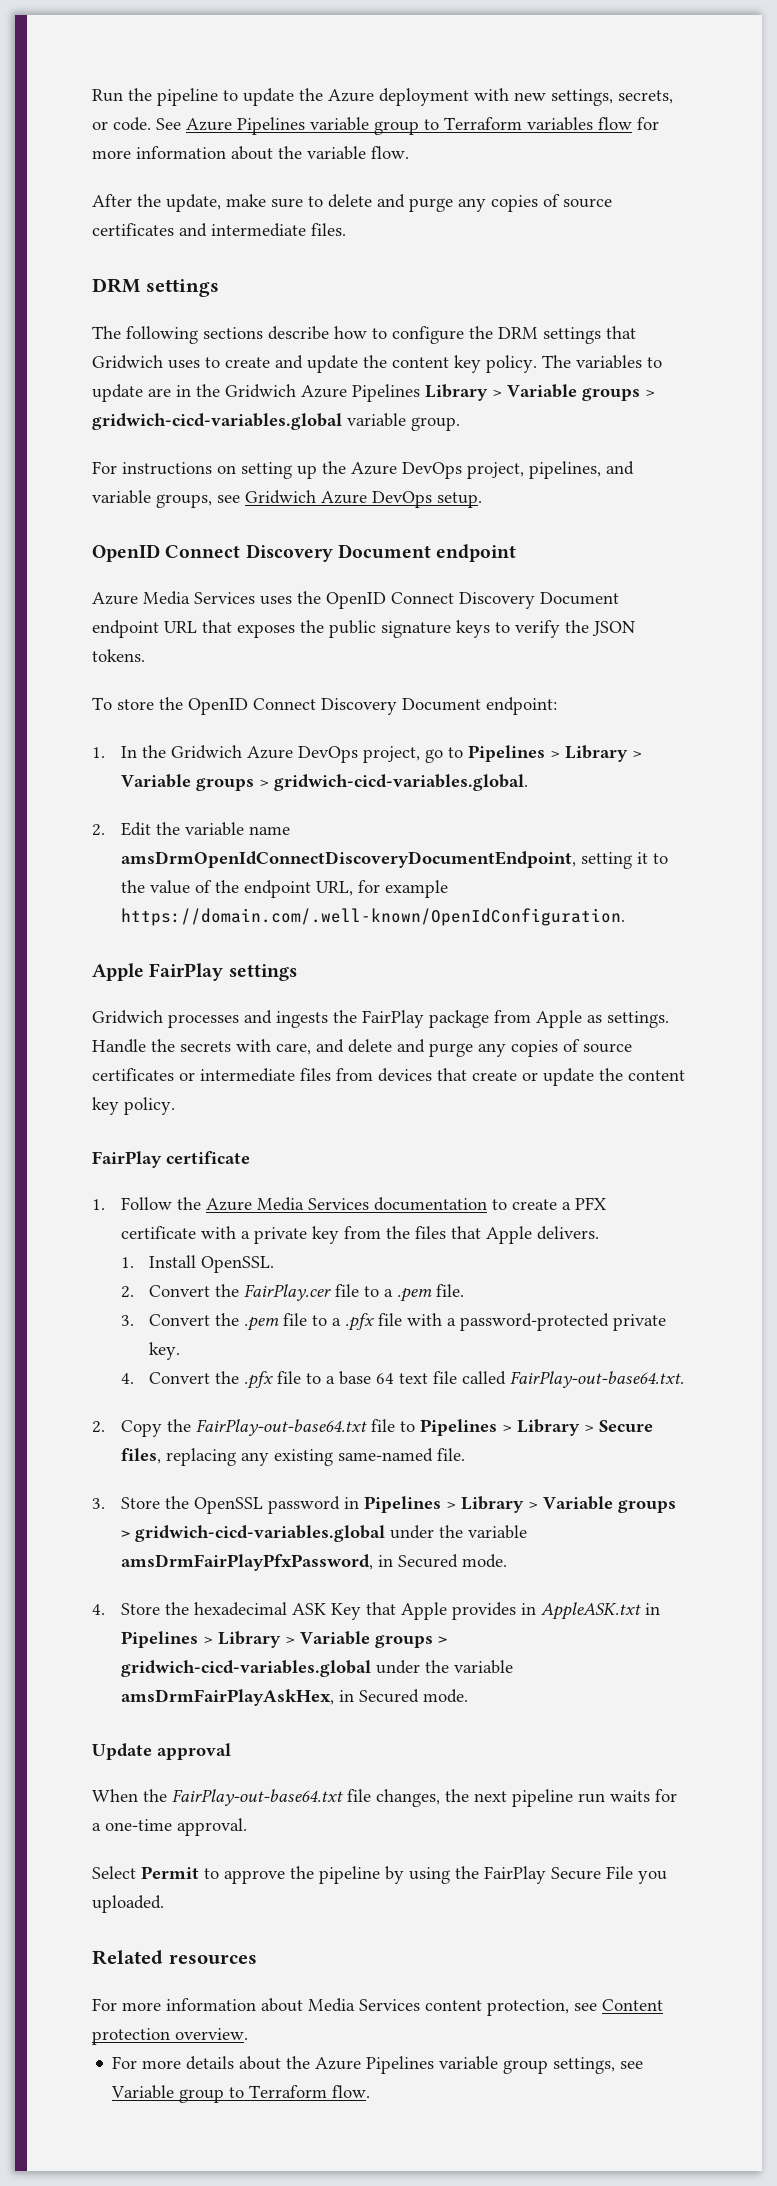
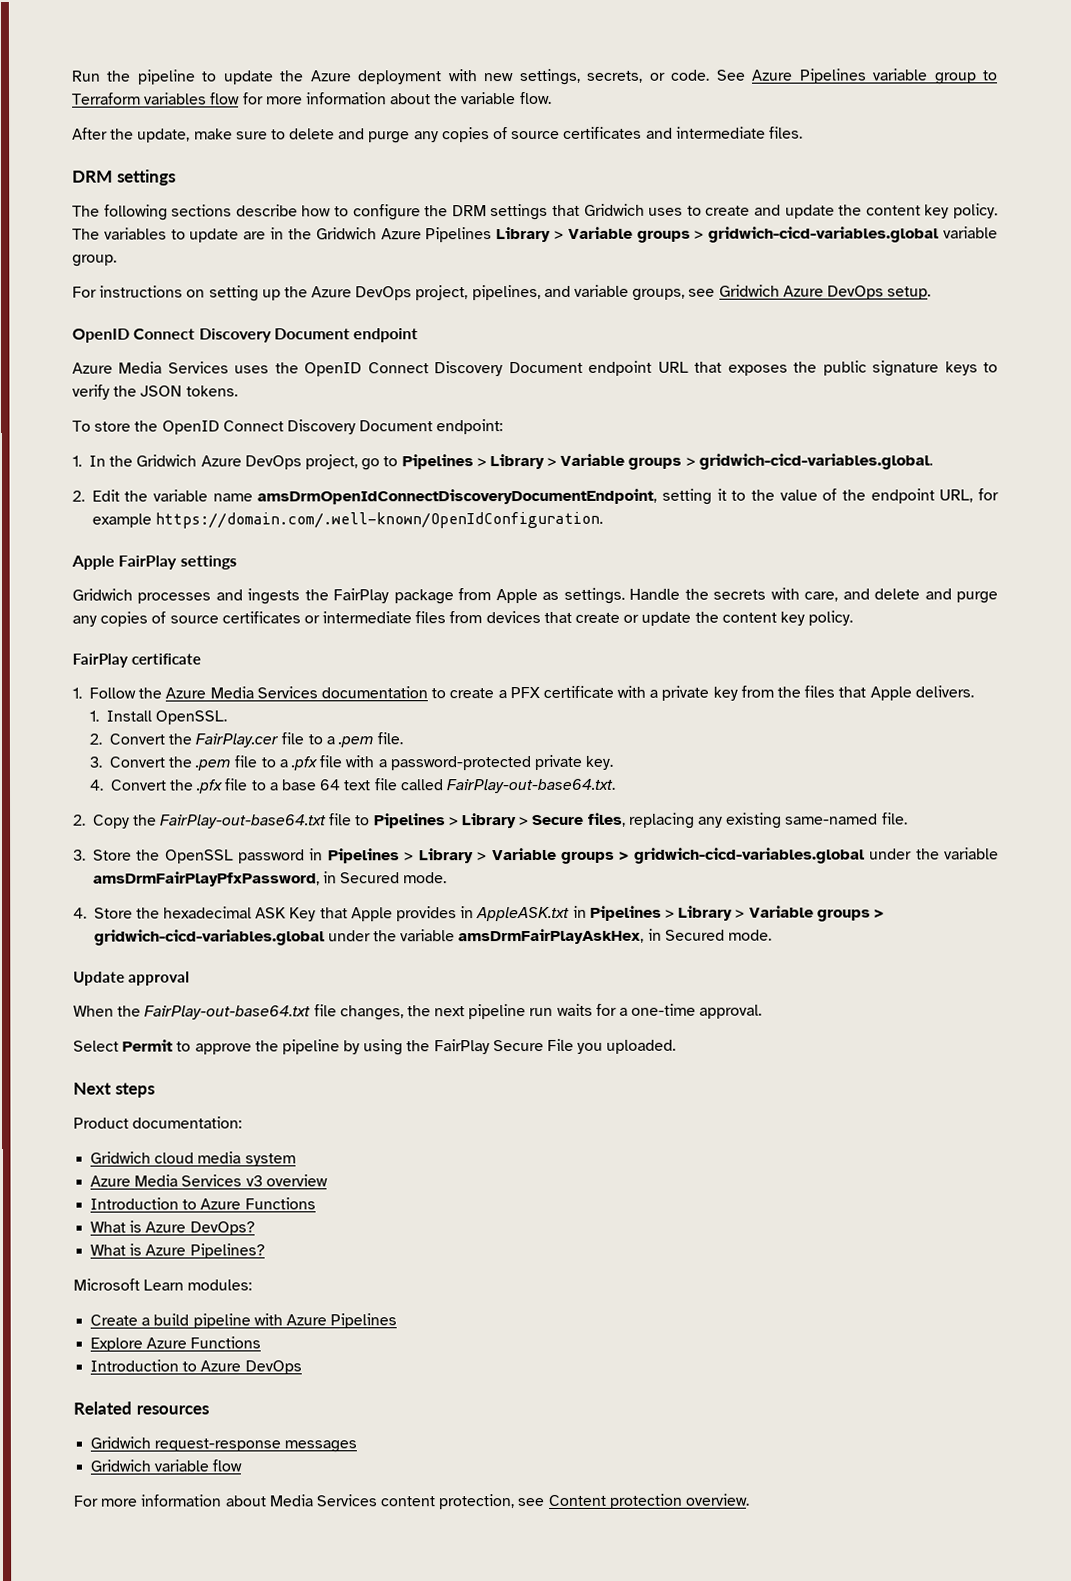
[92,1950,257,1965] Related resources -> [73,1082,155,1098] [73,1116,243,1129] [90,1151,296,1167] [90,1174,328,1187] [90,1197,316,1210] [90,1220,255,1236] [90,1243,265,1259] [73,1278,253,1291] [90,1313,398,1329] [90,1336,262,1352] [90,1359,302,1375] [73,1401,209,1415] [90,1436,358,1453] [90,1459,243,1472] Next steps // Product documentation: // Gridwich cloud media system // Azure Media Services v3 overview // Introduction to Azure Functions // What is Azure DevOps? // What is Azure Pipelines? // Microsoft Learn modules: // Create a build pipeline with Azure Pipelines // Explore Azure Functions // Introduction to Azure DevOps // Related resources // Gridwich request-response messages // Gridwich variable flow
[112,2056,644,2074] [111,2085,371,2103] // For more details about the Azure Pipelines variable group settings, see Variable group to Terraform flow. -> (750, 1499) none

